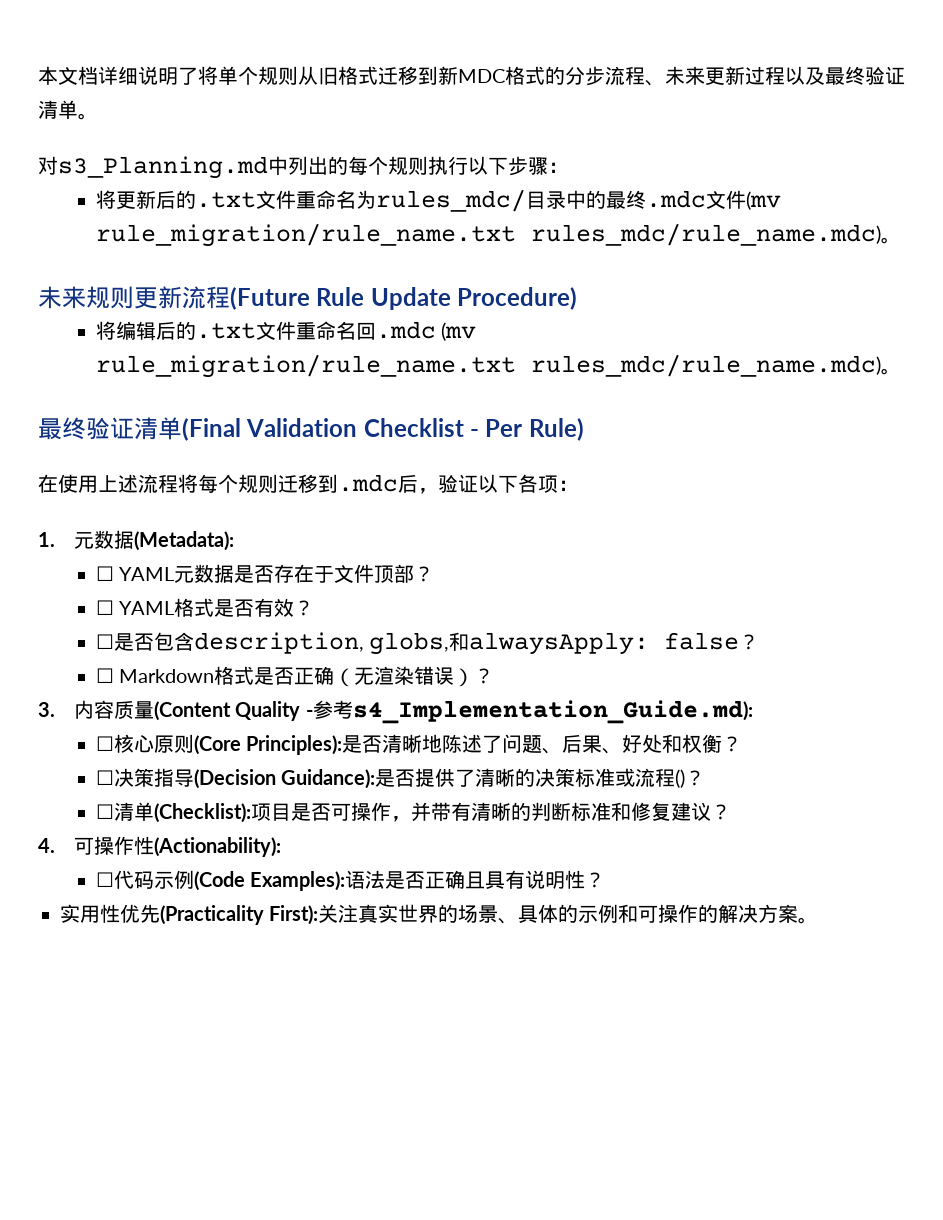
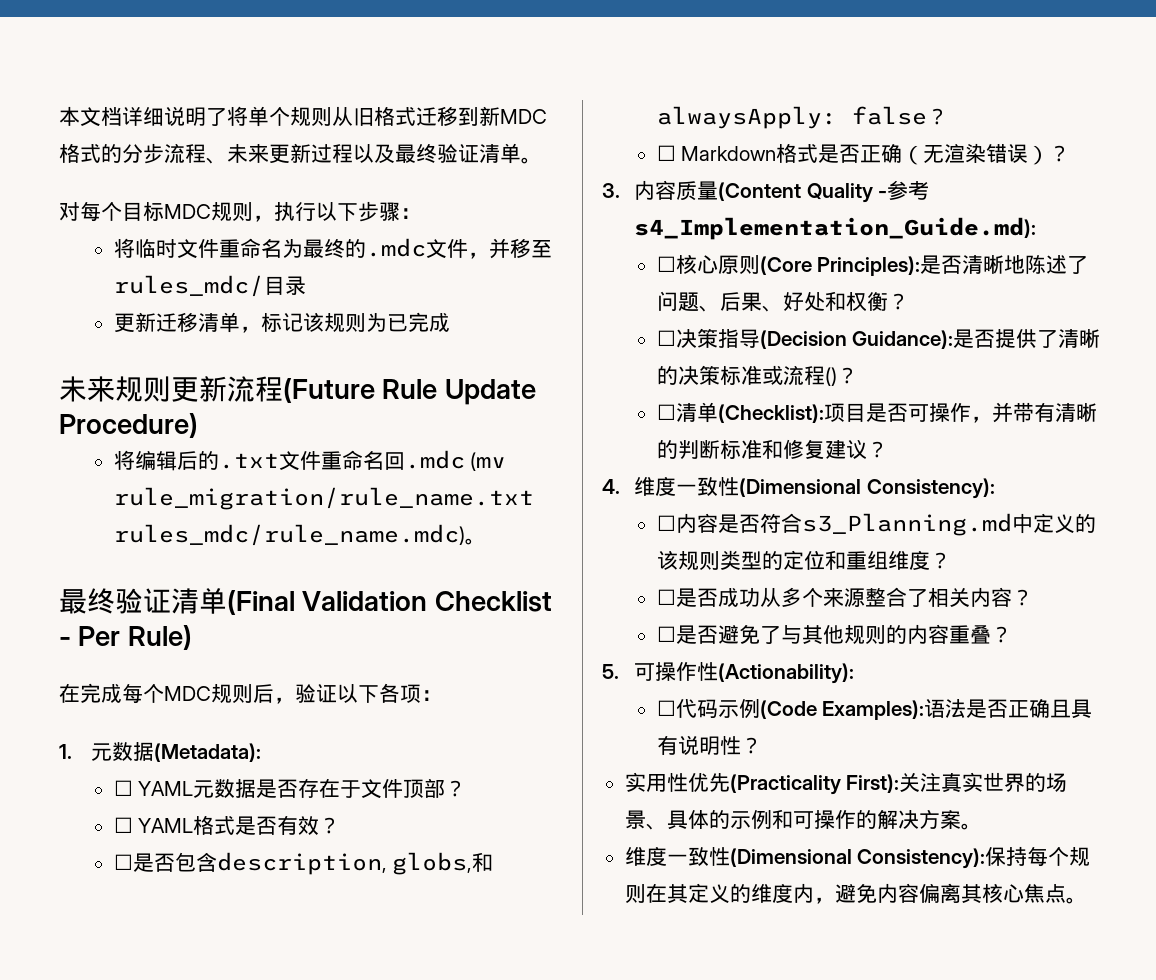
[58,156,428,179] s3_Planning.md中列出的每个规则 -> [80,201,274,222] 每个目标MDC规则，
[115,189,781,212] [95,223,901,247] 更新后的.txt文件重命名为rules_mdc/目录中的最终.mdc文件(mv rule_migration/rule_name.txt rules_mdc/rule_name.mdc)。 -> [134,238,552,259] [113,275,306,297] [113,312,450,333] 临时文件重命名为最终的.mdc文件，并移至rules_mdc/目录 // 更新迁移清单，标记该规则为已完成
[58,474,398,493] 使用上述流程将每个规则迁移到.mdc -> [80,683,253,704] 完成每个MDC规则
(55, 845) none -> [634,476,995,499] [656,513,1096,536] [656,550,951,570] [656,587,1033,608] [656,624,1012,644] [602,664,619,679] 维度一致性(Dimensional Consistency): // ☐内容是否符合s3_Planning.md中定义的该规则类型的定位和重组维度？ // ☐是否成功从多个来源整合了相关内容？ // ☐是否避免了与其他规则的内容重叠？ // 5.
(819, 920) none -> [624,846,1091,869] [624,883,1087,904] // 维度一致性(Dimensional Consistency):保持每个规则在其定义的维度内，避免内容偏离其核心焦点。

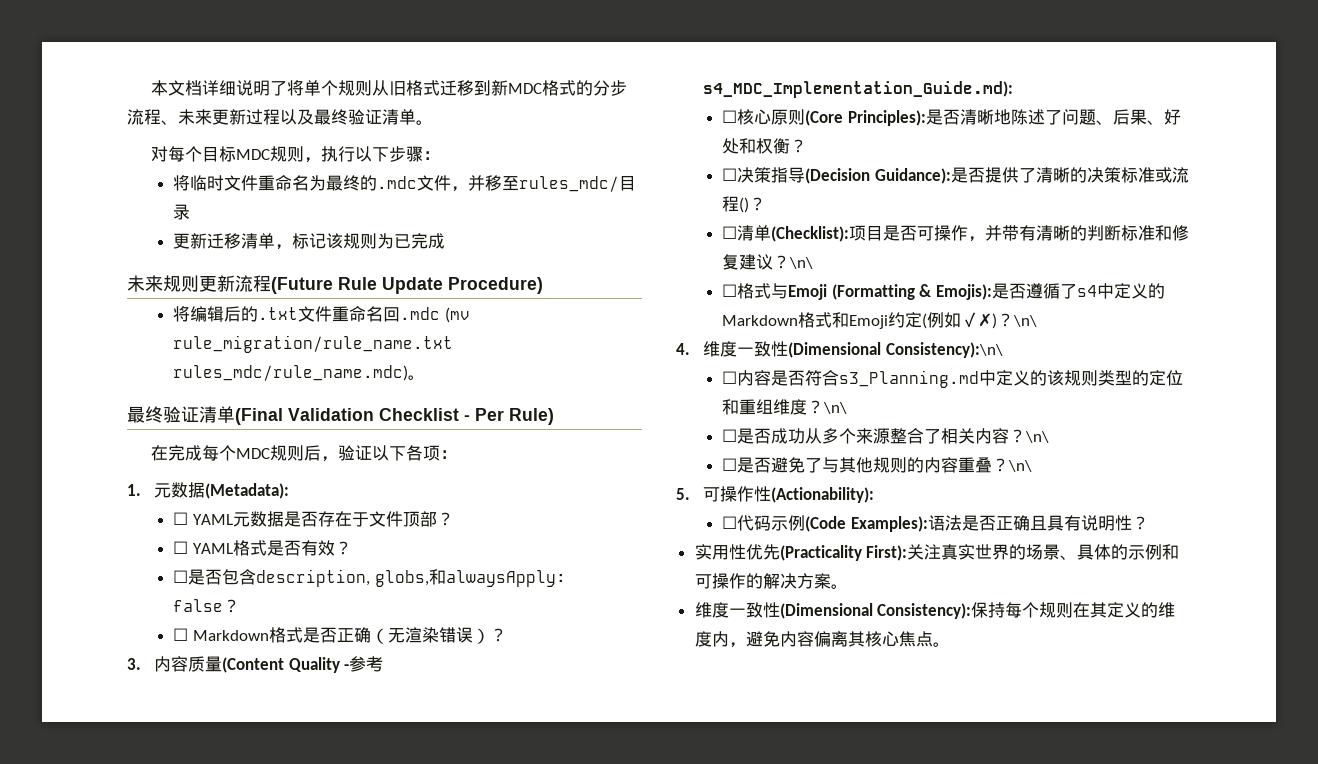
[634,217,1037,240] s4_Implementation_Guide.md): -> [703,81,1014,98] s4_MDC_Implementation_Guide.md):
(888, 449) none -> [788,257,813,269] [721,283,1165,300] [721,312,1037,329] \n\ // ☐格式与Emoji (Formatting & Emojis):是否遵循了s4中定义的Markdown格式和Emoji约定(例如✓✗)？\n\
[866,478,995,499] Consistency): -> [885,342,1003,358] Consistency):\n\
(951, 560) none -> [822,402,847,414] \n\
(1033, 597) none -> [1024,431,1049,443] \n\
(1012, 634) none -> [1007,460,1032,472] \n\

